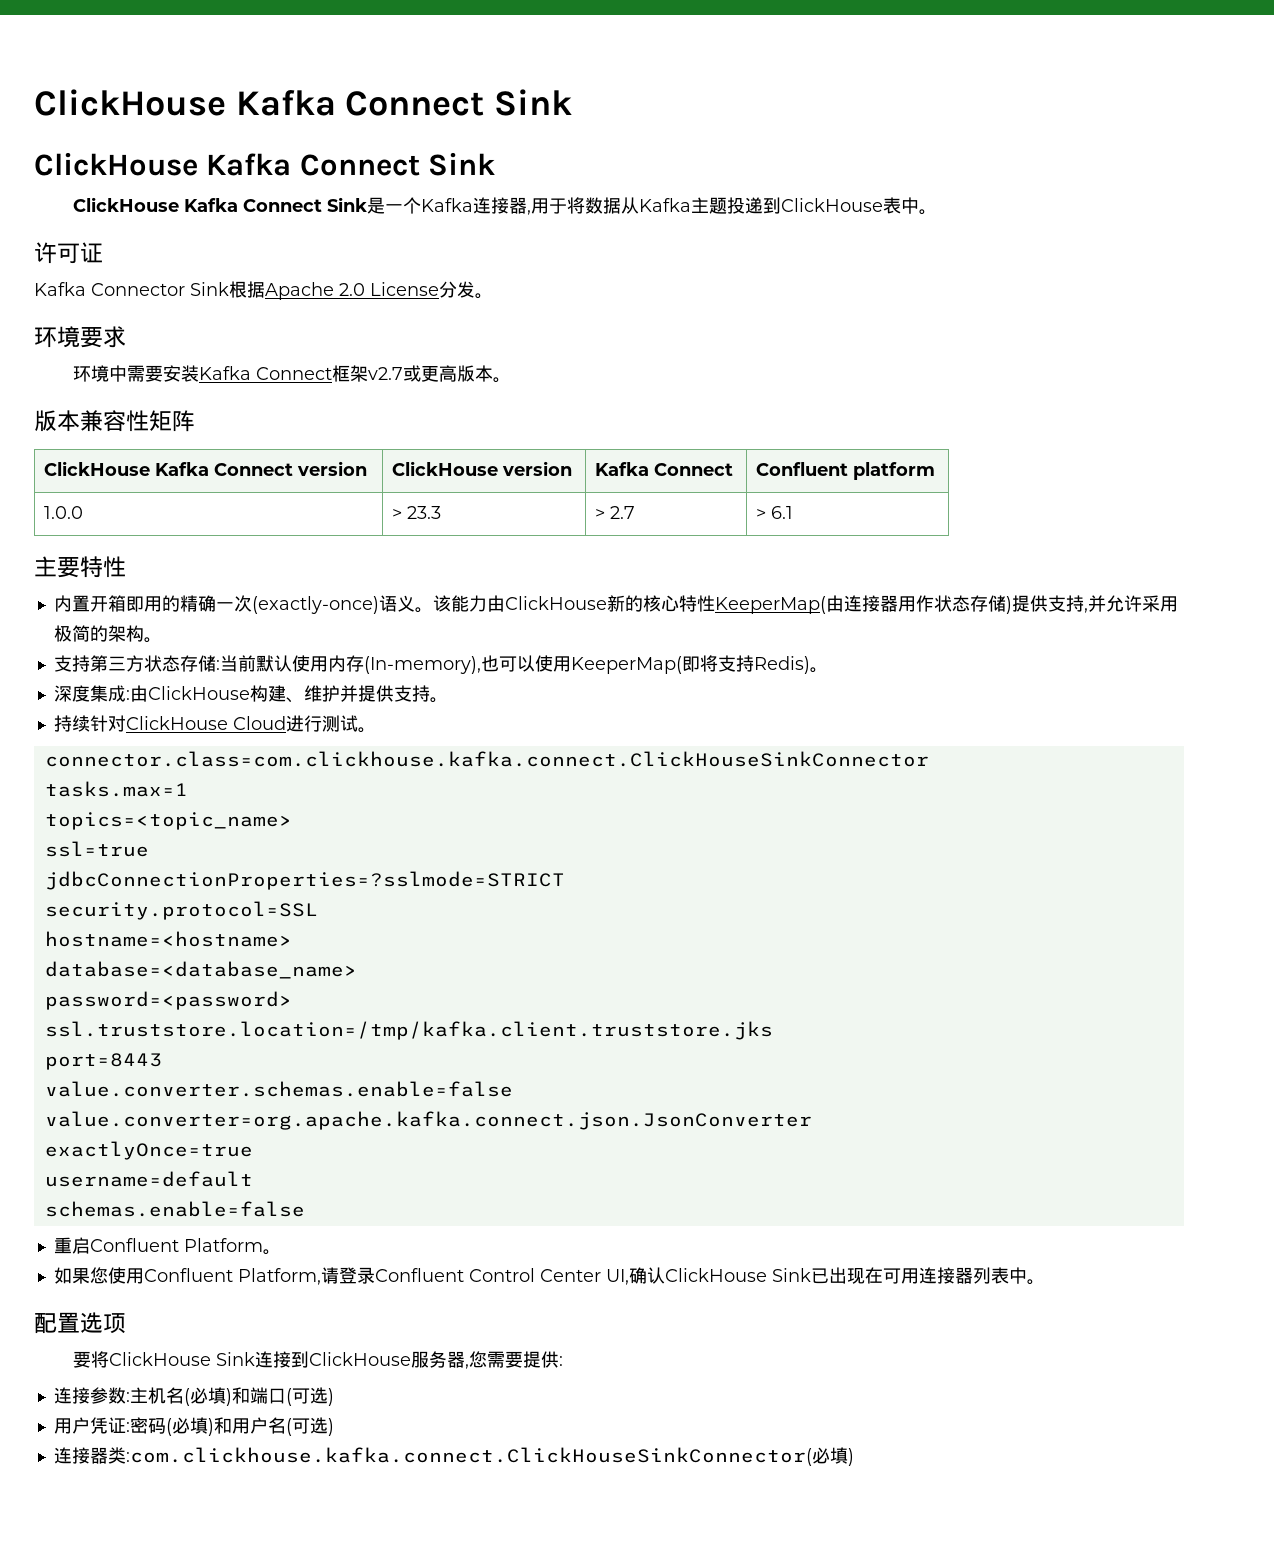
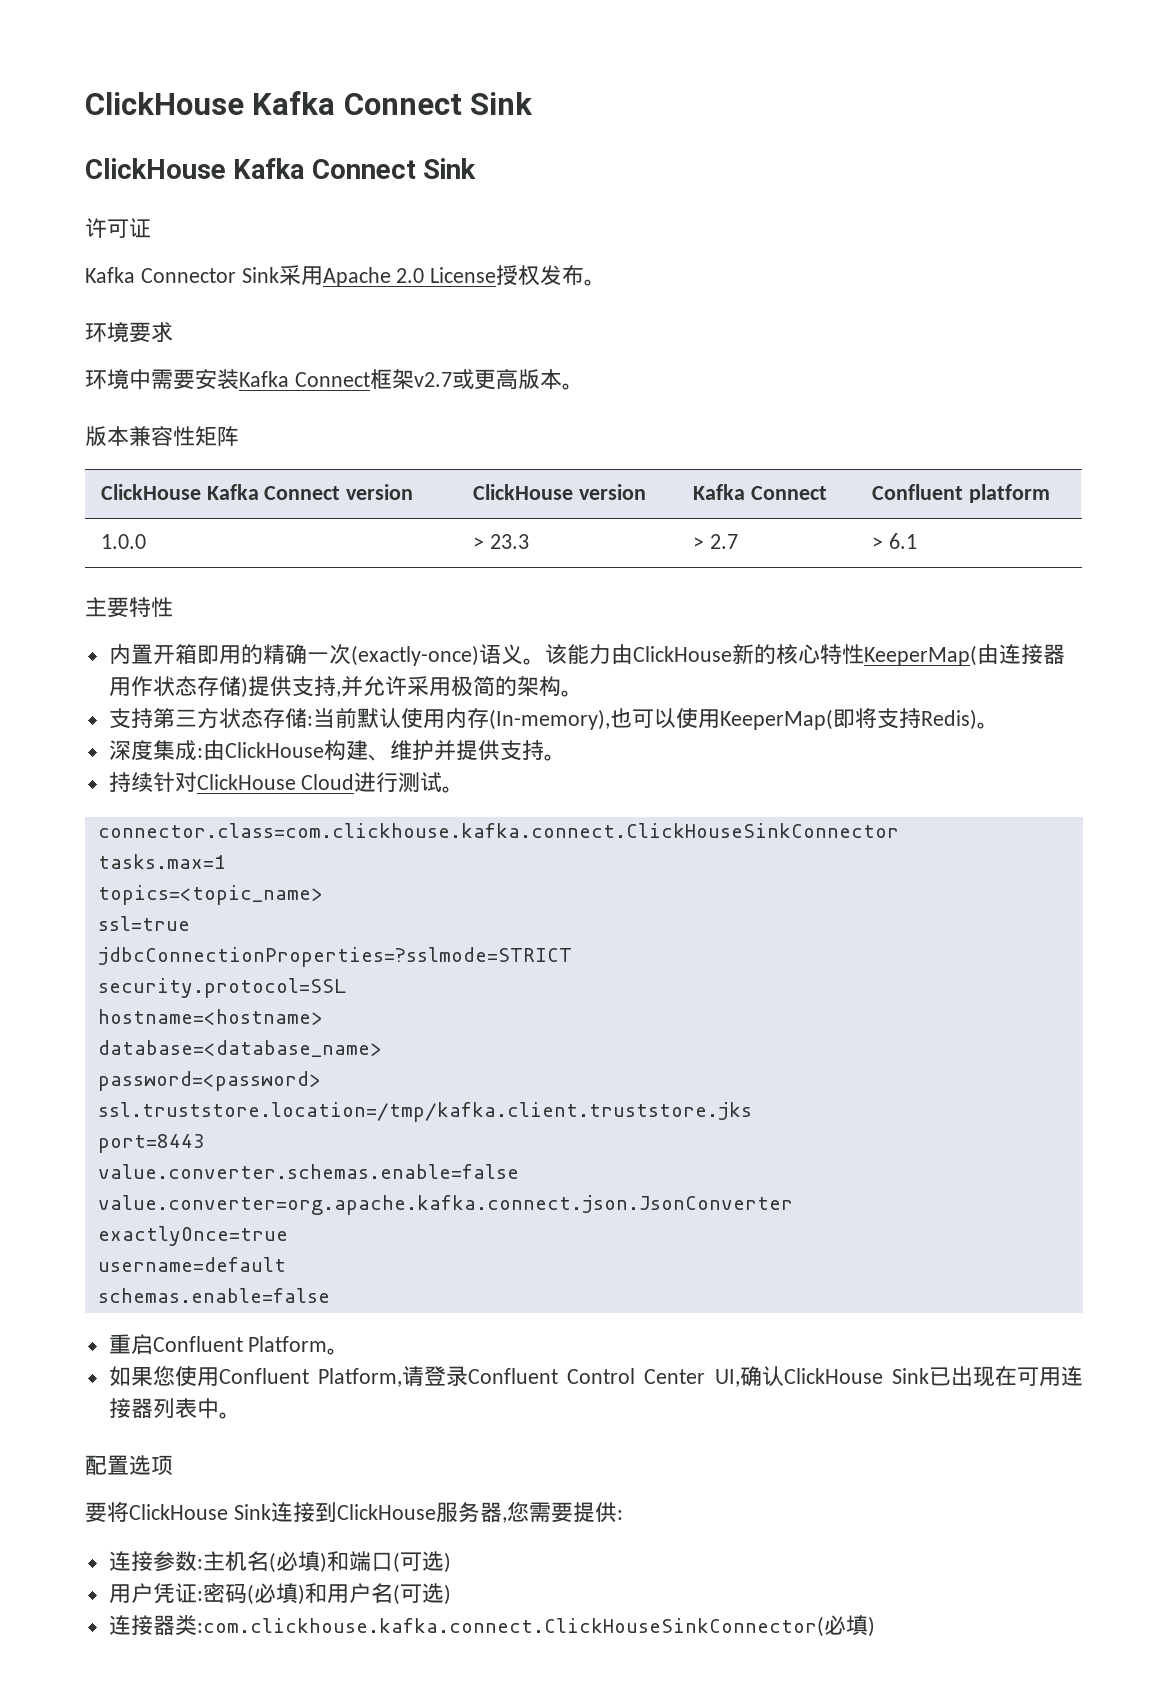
[34,89,573,116] [34,152,496,176] [72,197,937,215] ClickHouse Kafka Connect Sink // ClickHouse Kafka Connect Sink // ClickHouse Kafka Connect Sink是一个Kafka连接器,用于将数据从Kafka主题投递到ClickHouse表中。 -> [85,91,534,115] [85,158,477,179] ClickHouse Kafka Connect Sink // ClickHouse Kafka Connect Sink
[229,281,265,298] 根据 -> [278,265,323,285] 采用
[439,281,475,298] 分发 -> [496,265,585,286] 授权发布

